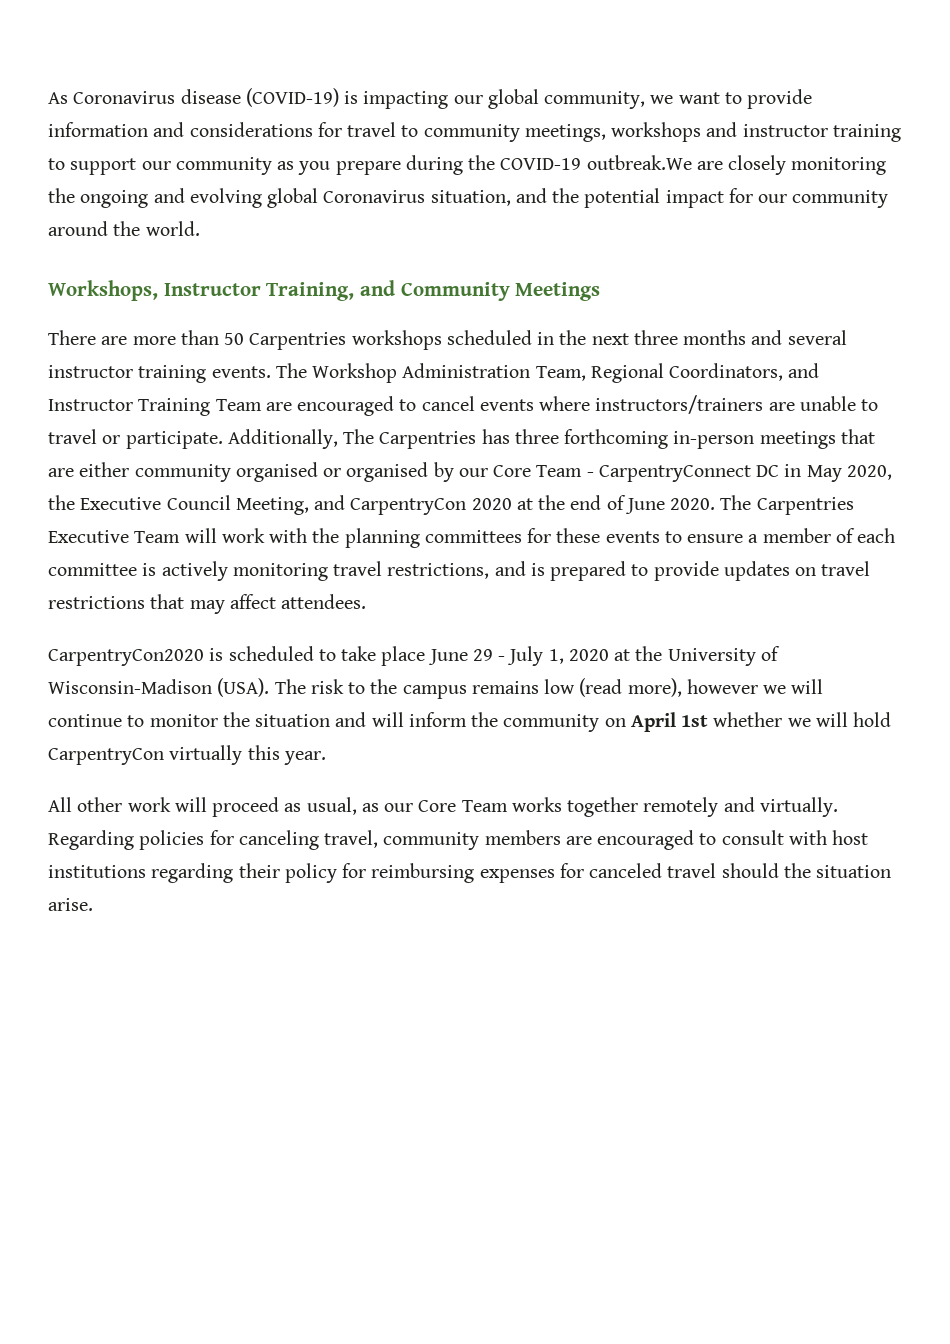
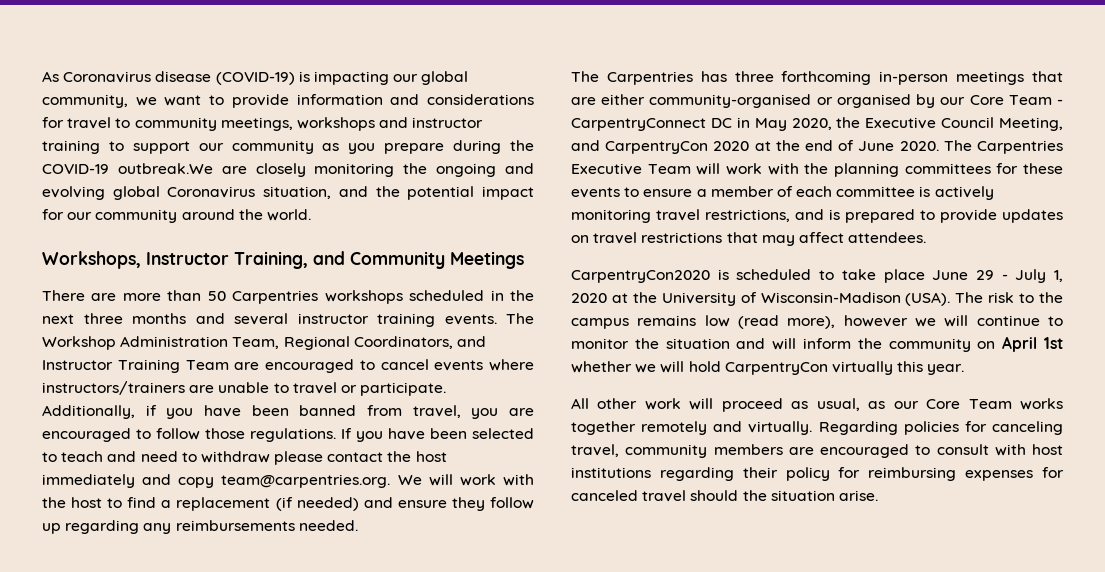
(338, 439) none -> [145,405,534,419] [42,428,534,442] [42,451,447,465] [42,474,535,488] [42,497,534,511] [42,520,358,534] if you have been banned from travel, you are encouraged to follow those regulations. If you have been selected to teach and need to withdraw please contact the host immediately and copy team@carpentries.org. We will work with the host to find a replacement (if needed) and ensure they follow up regarding any reimbursements needed. //
[134,462,318,482] community organised -> [649,94,812,108] community-organised

